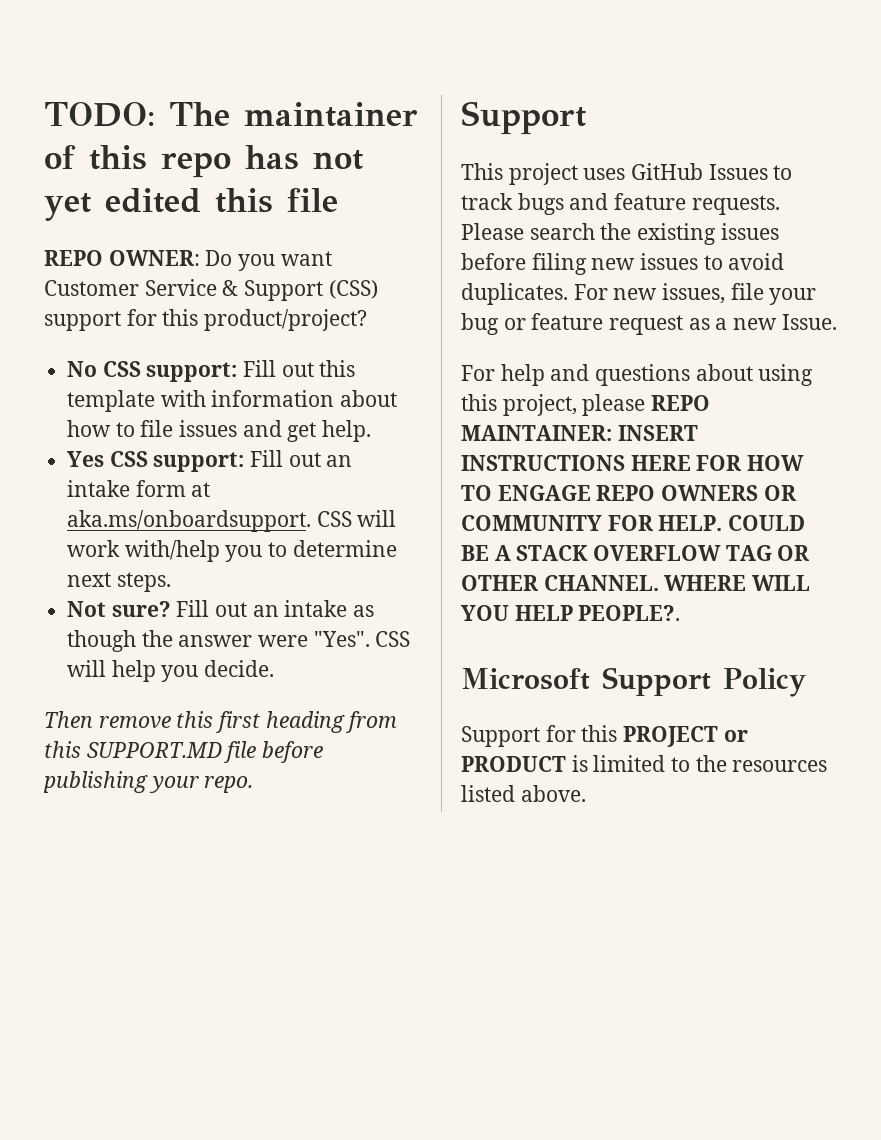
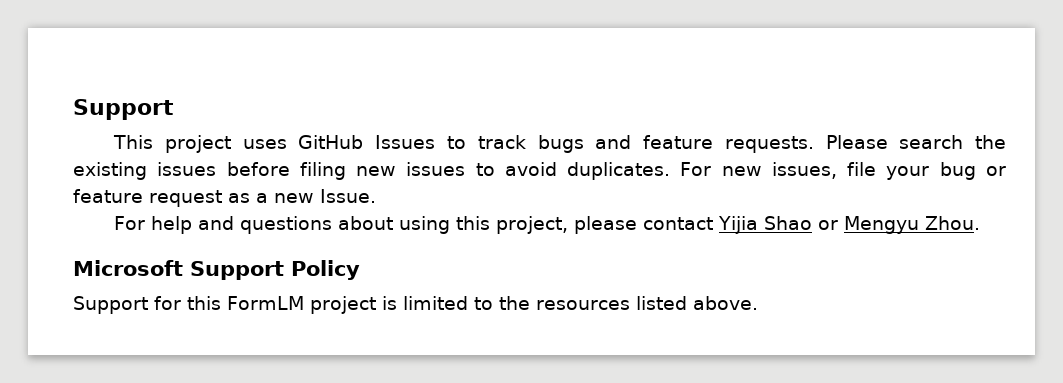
[44,102,418,127] [44,145,363,178] [44,188,338,221] [44,250,332,271] [44,279,378,301] [44,309,368,331] [67,360,356,382] [67,390,398,412] [67,420,372,442] [67,450,353,472] [67,480,211,497] [67,510,397,532] [67,540,397,562] [67,572,171,592] [67,600,375,617] [67,630,411,652] [67,660,275,682] [44,711,398,733] [44,741,324,763] [43,771,254,793] TODO: The maintainer of this repo has not yet edited this file // REPO OWNER: Do you want Customer Service & Support (CSS) support for this product/project? // No CSS support: Fill out this template with information about how to file issues and get help. // Yes CSS support: Fill out an intake form at aka.ms/onboardsupport. CSS will work with/help you to determine next steps. // Not sure? Fill out an intake as though the answer were "Yes". CSS will help you decide. // Then remove this first heading from this SUPPORT.MD file before publishing your repo. // -> (73, 109) none
[651,395,711,411] [461,425,698,441] [461,455,805,471] [461,485,796,501] [461,515,806,531] [461,545,810,561] [461,575,811,591] [461,605,681,621] REPO MAINTAINER: INSERT INSTRUCTIONS HERE FOR HOW TO ENGAGE REPO OWNERS OR COMMUNITY FOR HELP. COULD BE A STACK OVERFLOW TAG OR OTHER CHANNEL. WHERE WILL YOU HELP PEOPLE?. -> [643,216,981,234] contact Yijia Shao or Mengyu Zhou.
[623,726,748,747] [461,756,566,772] PROJECT or PRODUCT -> [227,296,376,314] FormLM project

